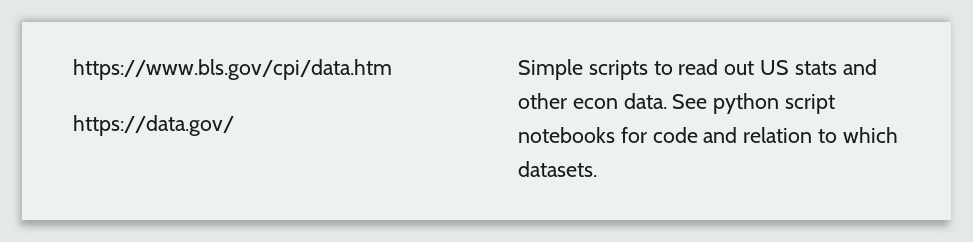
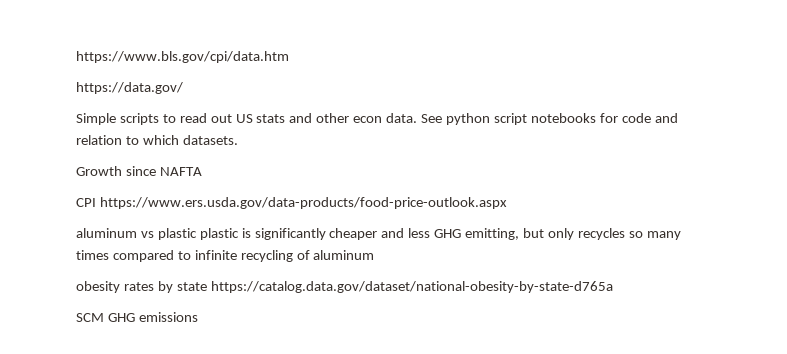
(597, 169) none -> [76,166,202,176] [76,197,507,209] [76,228,681,240] [76,250,375,262] [76,281,613,293] [76,312,198,322] // Growth since NAFTA // CPI https://www.ers.usda.gov/data-products/food-price-outlook.aspx // aluminum vs plastic plastic is significantly cheaper and less GHG emitting, but only recycles so many times compared to infinite recycling of aluminum // obesity rates by state https://catalog.data.gov/dataset/national-obesity-by-state-d765a // SCM GHG emissions

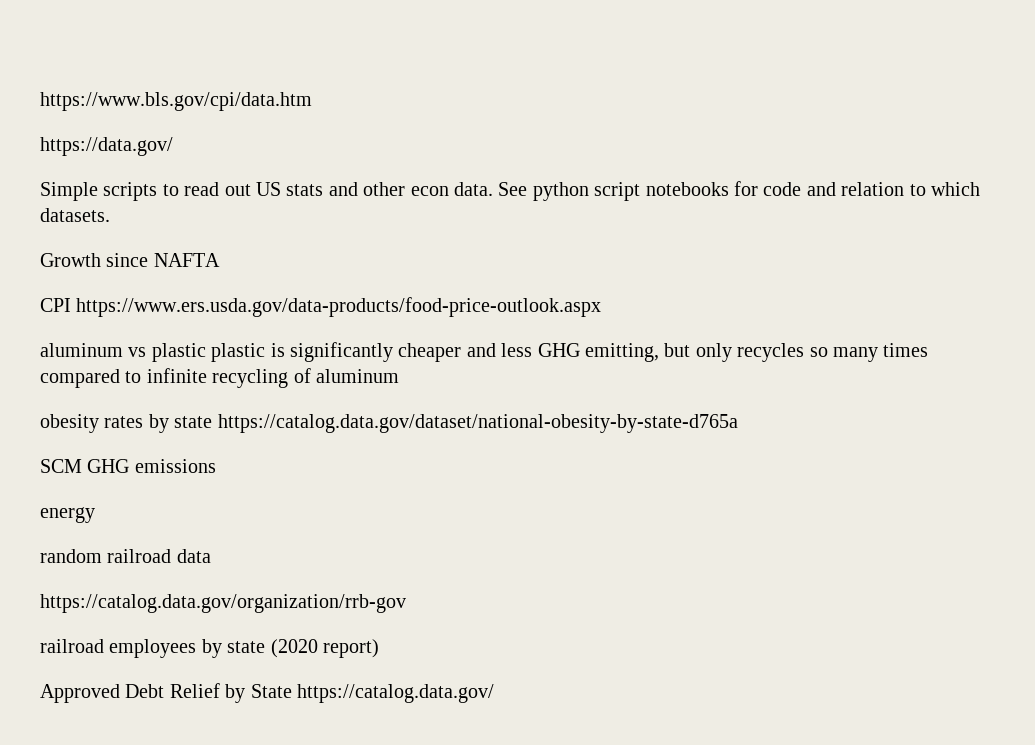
(198, 317) none -> [40,507,95,523] [40,549,211,563] [40,594,406,613] [40,639,379,658] [40,683,494,703] // energy // random railroad data // https://catalog.data.gov/organization/rrb-gov // railroad employees by state (2020 report) // Approved Debt Relief by State https://catalog.data.gov/

